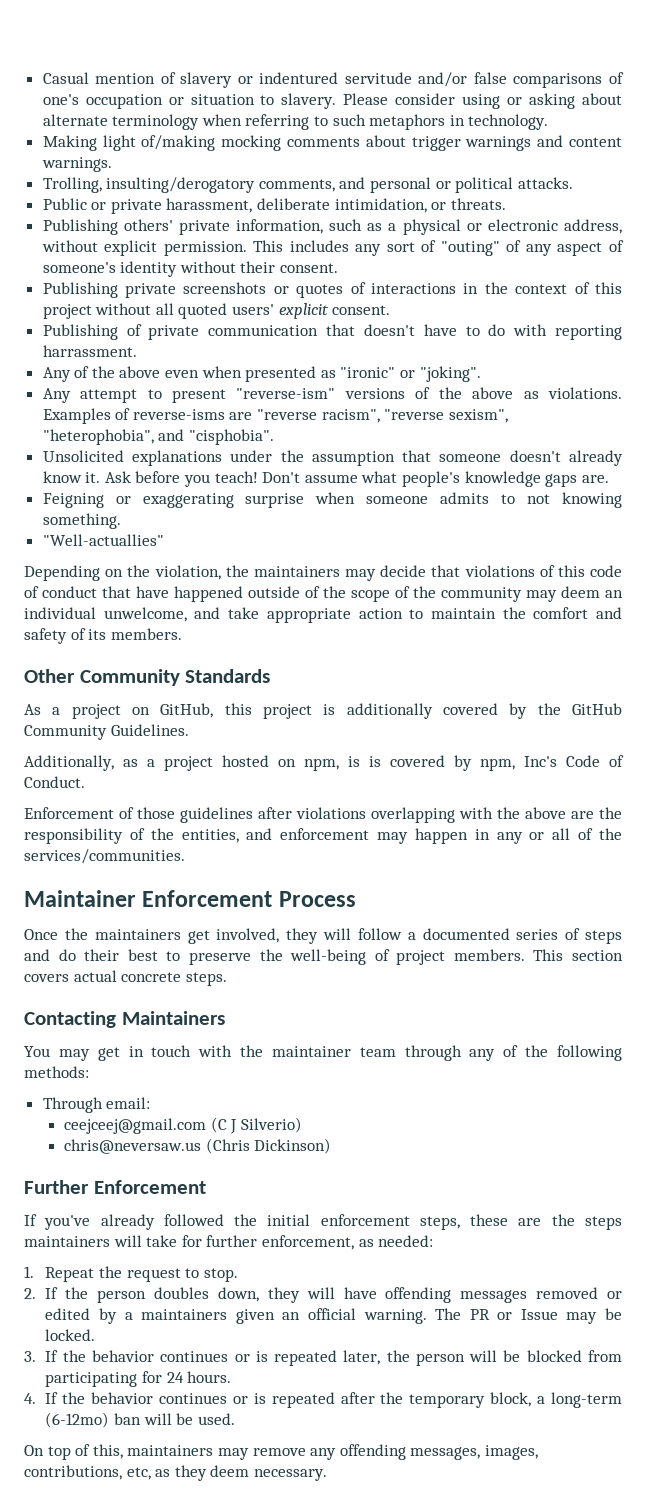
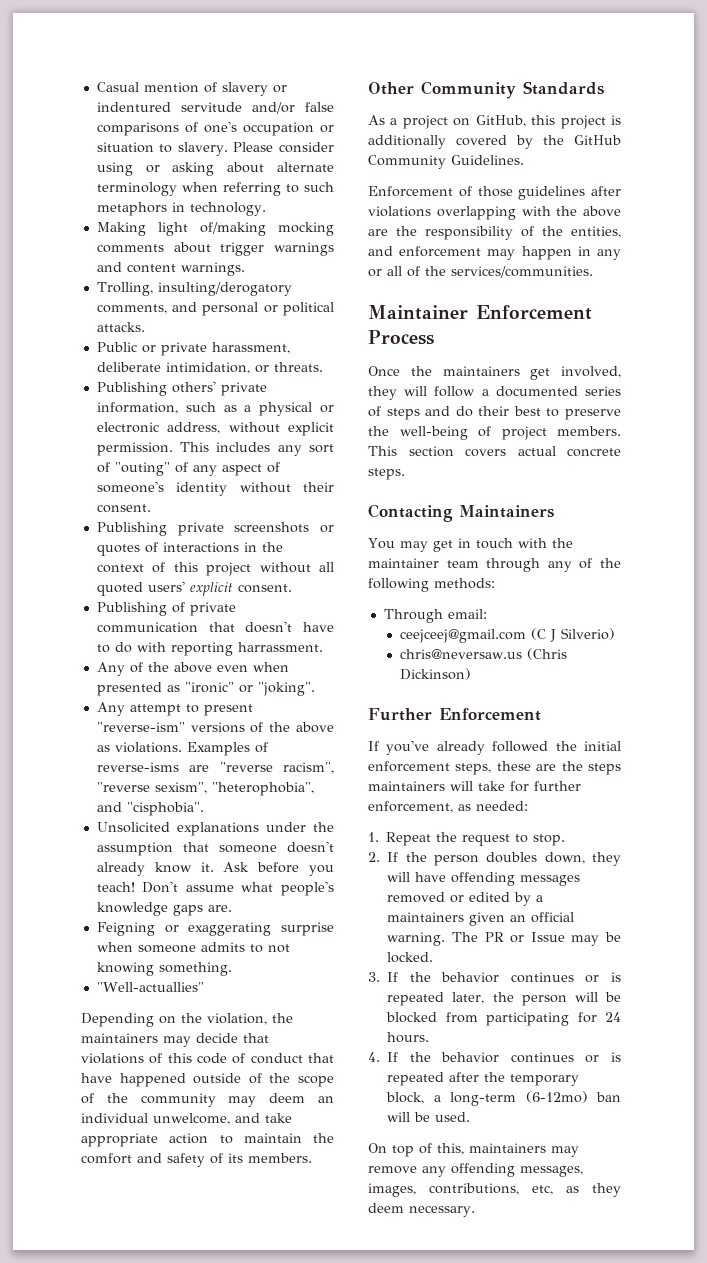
[24,755,624,771] [24,776,85,788] // Additionally, as a project hosted on npm, is is covered by npm, Inc's Code of Conduct. -> (524, 160) none

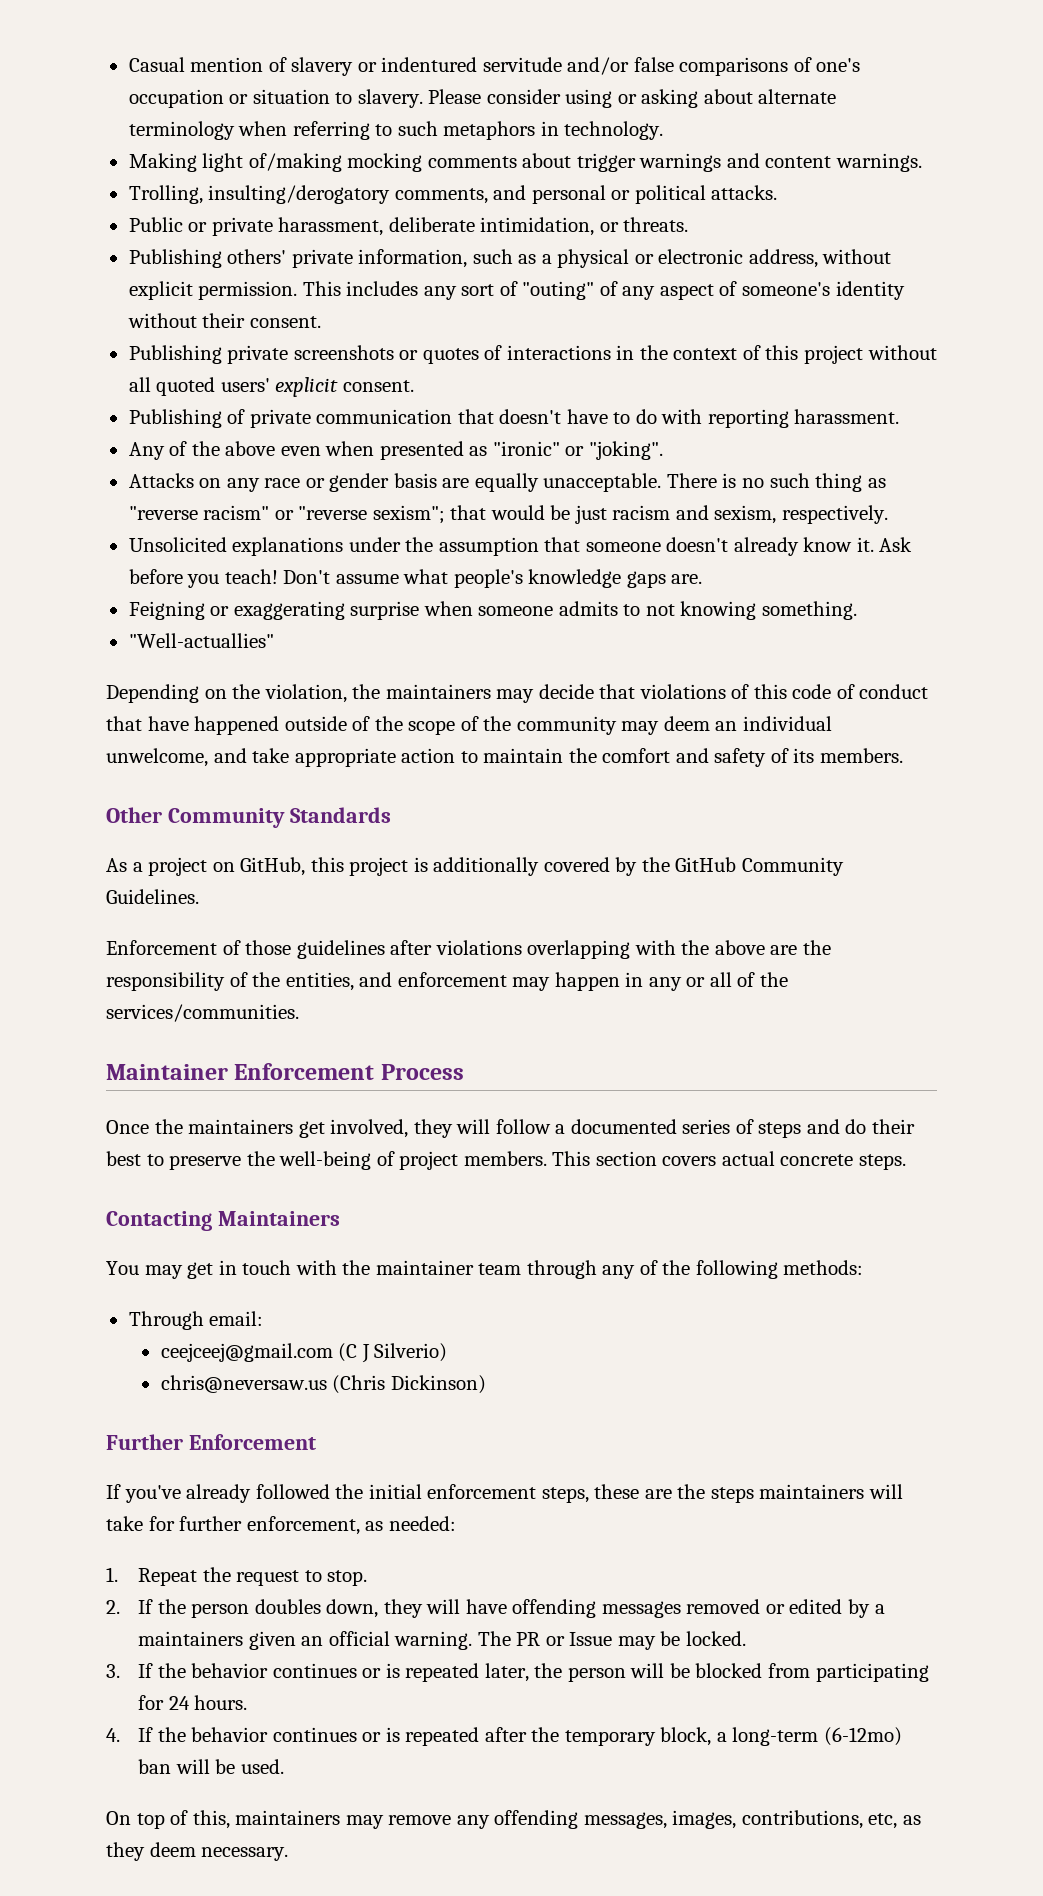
[237,642,323,652] harrassment. -> [794,409,900,424] harassment.
[96,702,253,716] [96,722,334,733] [96,742,268,756] [96,762,334,774] [96,782,314,796] [96,802,204,816] Any attempt to present "reverse-ism" versions of the above as violations. Examples of reverse-isms are "reverse racism", "reverse sexism", "heterophobia", and "cisphobia". -> [128,473,886,492] [128,505,888,524] Attacks on any race or gender basis are equally unacceptable. There is no such thing as "reverse racism" or "reverse sexism"; that would be just racism and sexism, respectively.

